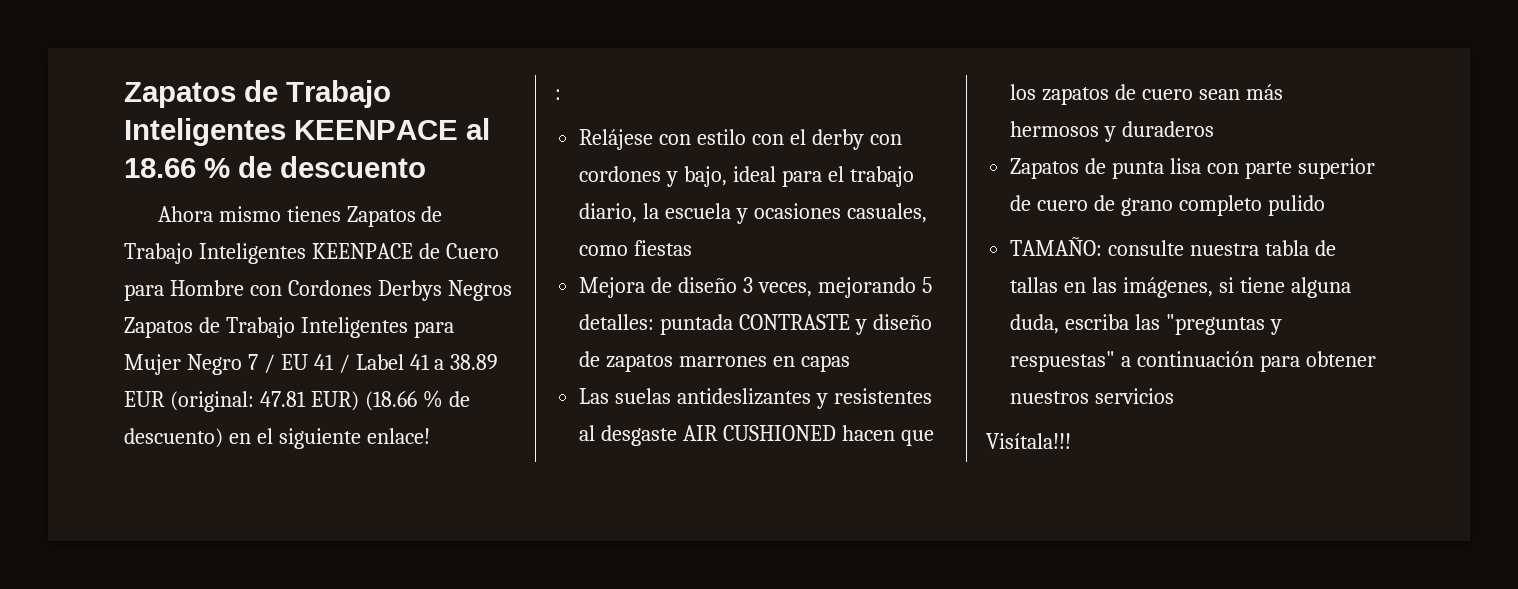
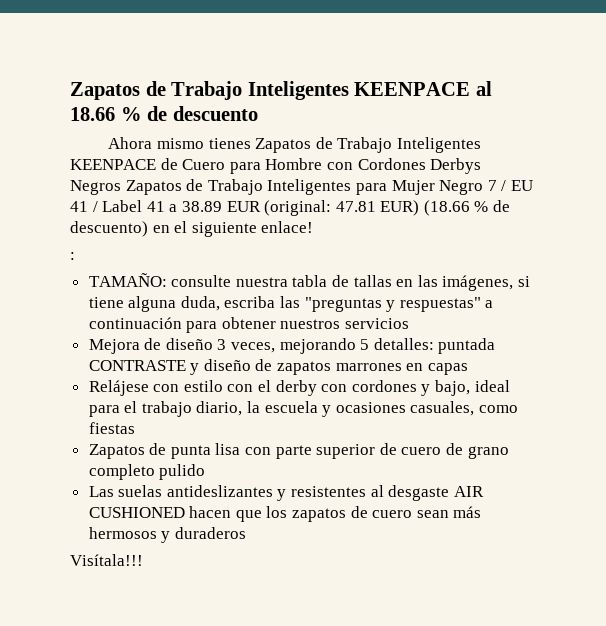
[579,129,902,150] [579,166,914,187] [579,203,927,224] [579,240,693,256] [579,277,932,298] [579,314,932,335] [579,351,850,372] [579,388,932,409] [579,425,934,446] [1010,84,1283,105] [1010,121,1215,142] [1010,158,1375,179] [1010,195,1325,216] // Relájese con estilo con el derby con cordones y bajo, ideal para el trabajo diario, la escuela y ocasiones casuales, como fiestas // Mejora de diseño 3 veces, mejorando 5 detalles: puntada CONTRASTE y diseño de zapatos marrones en capas // Las suelas antideslizantes y resistentes al desgaste AIR CUSHIONED hacen que los zapatos de cuero sean más hermosos y duraderos // Zapatos de punta lisa con parte superior de cuero de grano completo pulido -> (75, 256) none
(1175, 396) none -> [88,338,496,354] [88,359,468,375] [88,380,510,396] [88,401,519,417] [88,422,135,434] [88,443,509,459] [88,464,206,480] [88,485,484,501] [88,506,482,522] [88,527,246,543] // Mejora de diseño 3 veces, mejorando 5 detalles: puntada CONTRASTE y diseño de zapatos marrones en capas // Relájese con estilo con el derby con cordones y bajo, ideal para el trabajo diario, la escuela y ocasiones casuales, como fiestas // Zapatos de punta lisa con parte superior de cuero de grano completo pulido // Las suelas antideslizantes y resistentes al desgaste AIR CUSHIONED hacen que los zapatos de cuero sean más hermosos y duraderos

